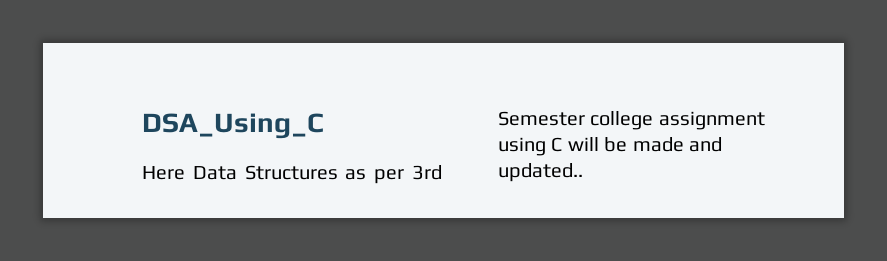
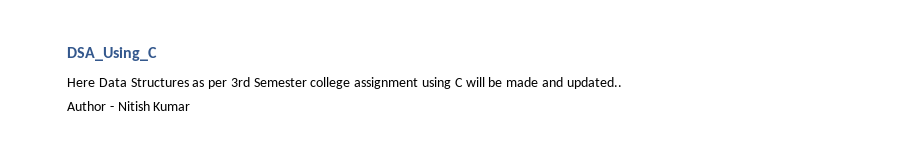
(583, 172) none -> [67,101,191,111] // Author - Nitish Kumar

